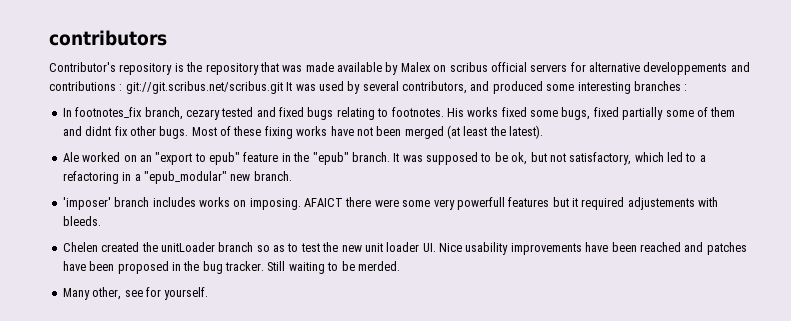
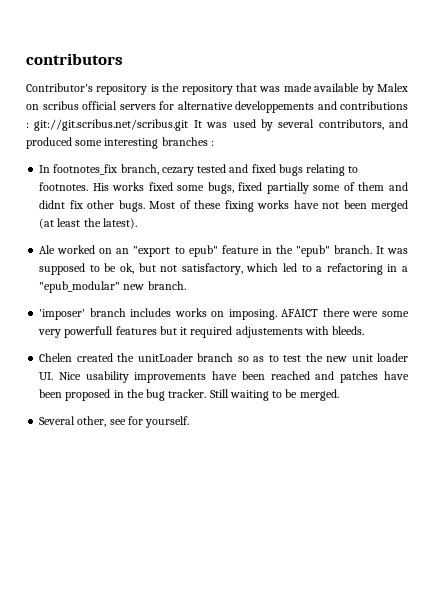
[357,261,400,271] [62,288,90,300] merded. // Many -> [299,389,339,401] [39,416,76,425] merged. // Several

